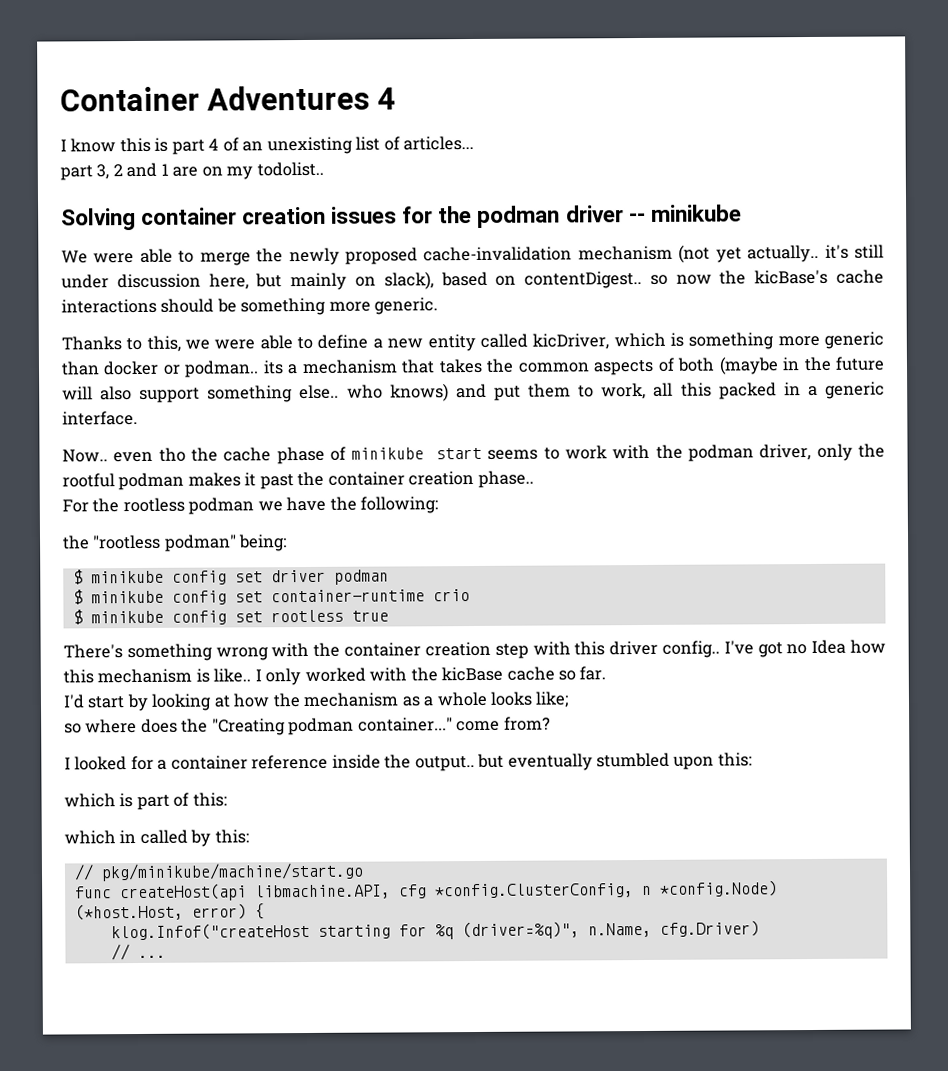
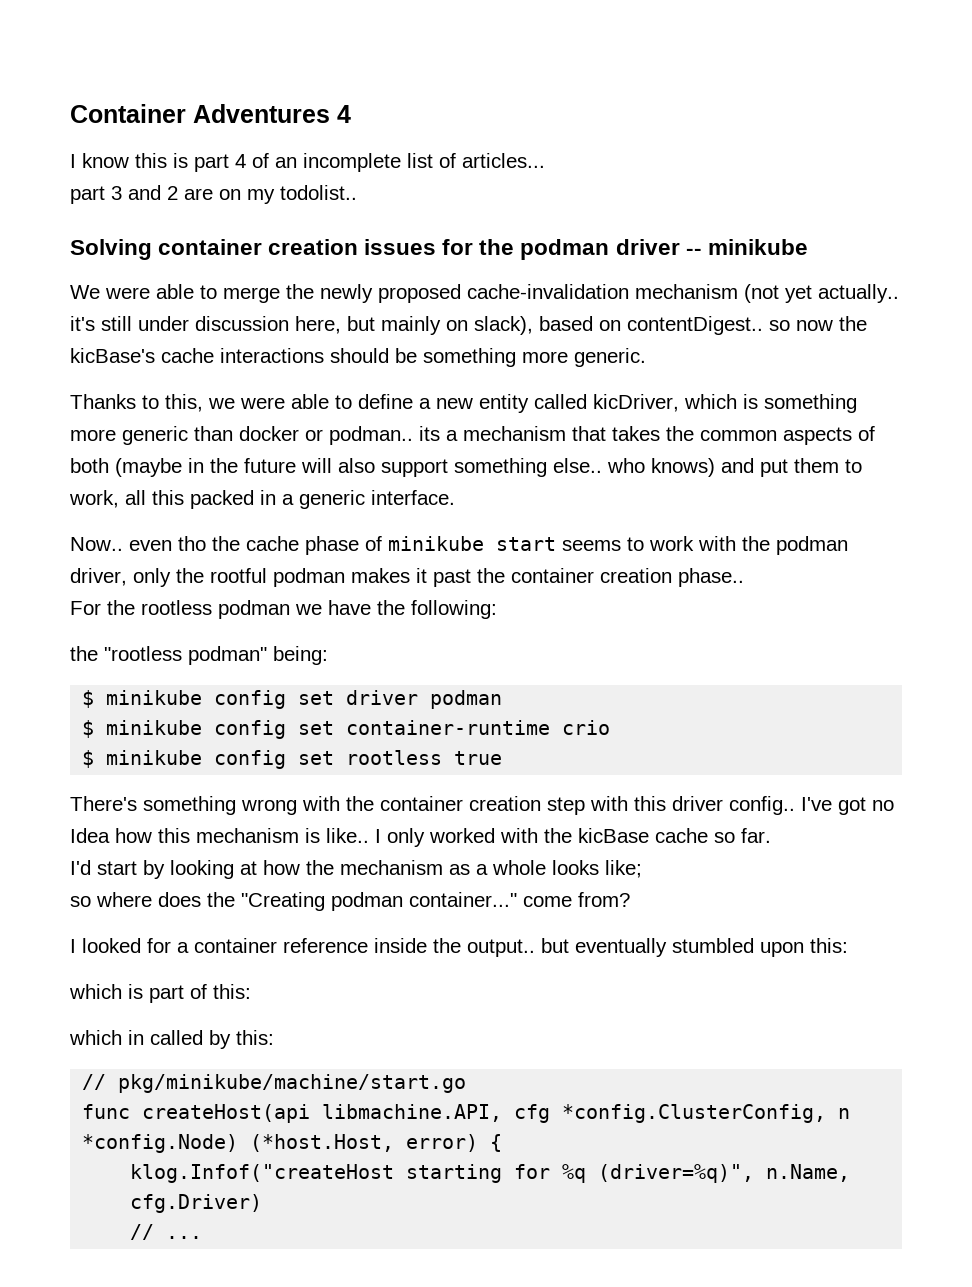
[266,136,353,155] unexisting -> [303,153,401,172] incomplete
[96,162,169,180] 3, 2 and 1 -> [111,185,178,200] 3 and 2

